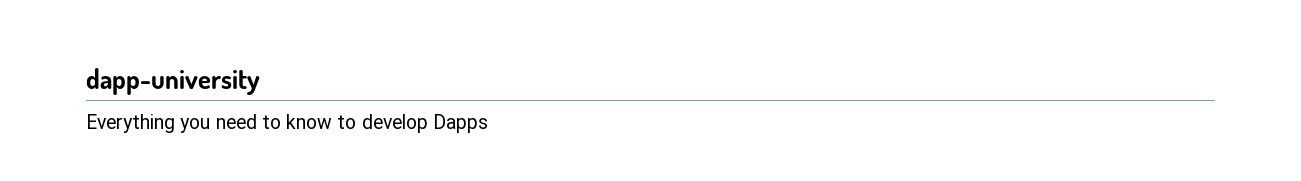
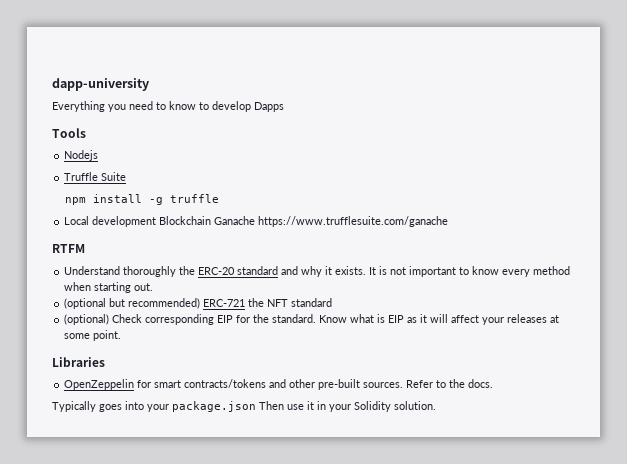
(488, 123) none -> [52,128,86,138] [64,150,99,161] [64,172,127,181] [65,194,220,205] [64,216,449,227] [52,244,85,253] [64,266,571,277] [64,282,154,293] [64,298,333,309] [64,314,560,325] [64,330,122,341] [52,357,105,367] [64,379,494,390] [52,401,436,412] // Tools // Nodejs // Truffle Suite // npm install -g truffle // Local development Blockchain Ganache https://www.trufflesuite.com/ganache // RTFM // Understand thoroughly the ERC-20 standard and why it exists. It is not important to know every method when starting out. // (optional but recommended) ERC-721 the NFT standard // (optional) Check corresponding EIP for the standard. Know what is EIP as it will affect your releases at some point. // Libraries // OpenZeppelin for smart contracts/tokens and other pre-built sources. Refer to the docs. // Typically goes into your package.json Then use it in your Solidity solution.

